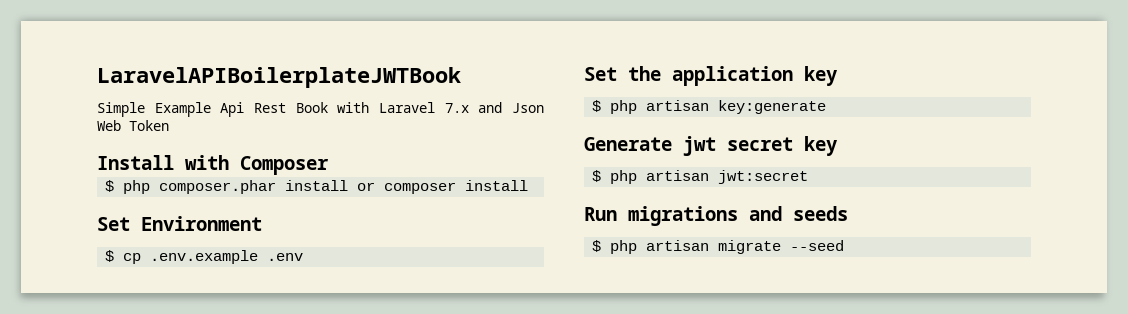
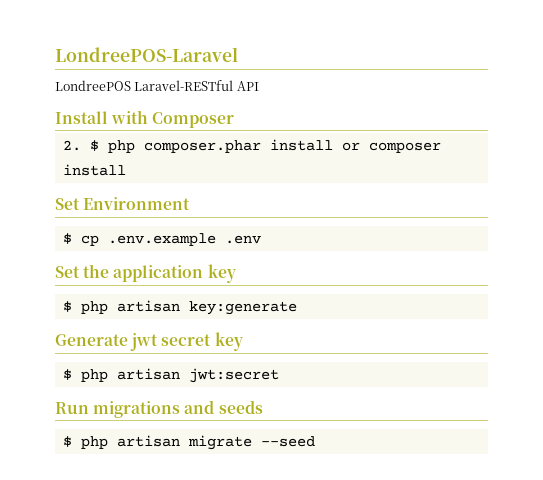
[97,67,461,88] [97,102,544,117] [97,120,169,131] LaravelAPIBoilerplateJWTBook // Simple Example Api Rest Book with Laravel 7.x and Json Web Token -> [55,47,238,62] [55,80,259,91] LondreePOS-Laravel // LondreePOS Laravel-RESTful API
(329, 165) none -> [62,140,81,151] 2.

